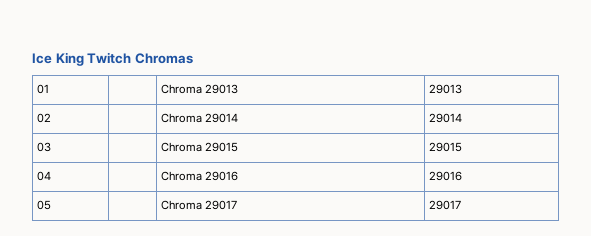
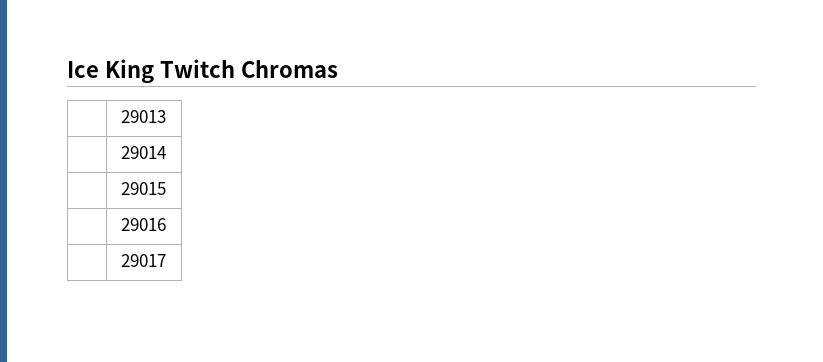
[37,84,50,94] [161,84,239,94] [429,84,463,94] [37,113,52,123] [161,113,239,123] [429,113,463,123] [37,142,52,152] [161,142,239,152] [429,142,463,152] [37,171,52,181] [161,171,239,181] [429,171,463,181] [37,200,52,210] [161,200,238,210] 01 | | Chroma 29013 | 29013 // 02 | | Chroma 29014 | 29014 // 03 | | Chroma 29015 | 29015 // 04 | | Chroma 29016 | 29016 // 05 | | Chroma 29017 -> [120,110,166,123] [120,146,166,159] [120,182,166,195] [120,218,166,231] | 29013 // | 29014 // | 29015 // | 29016 //

